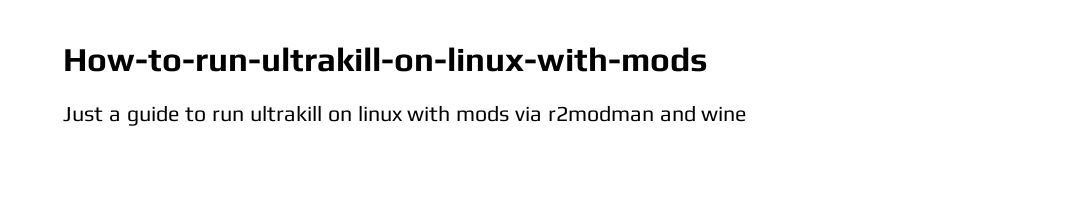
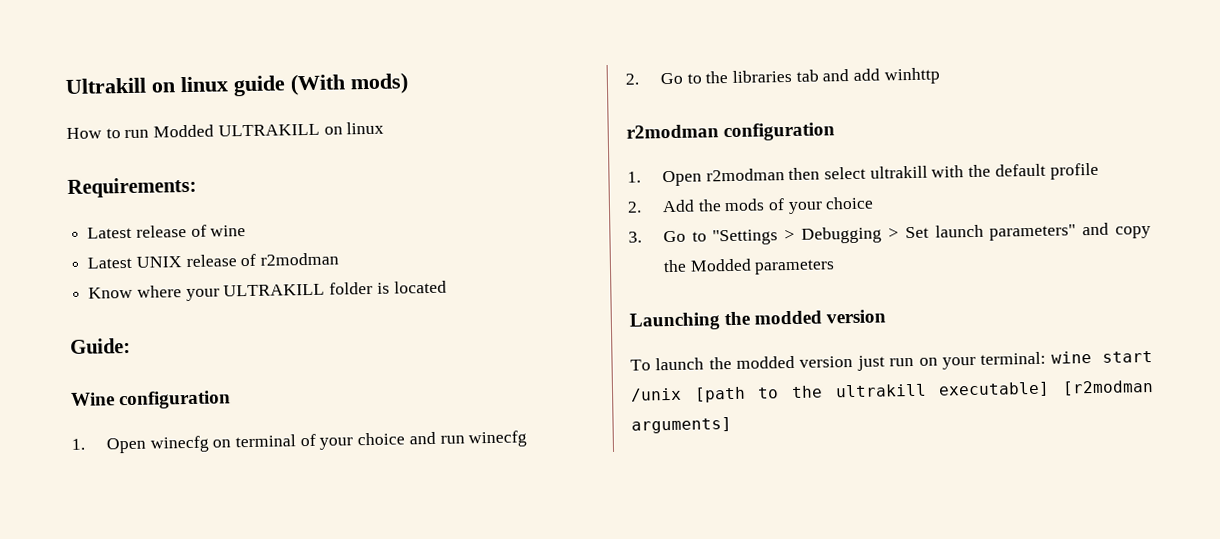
[63,47,708,72] [63,105,748,126] How-to-run-ultrakill-on-linux-with-mods // Just a guide to run ultrakill on linux with mods via r2modman and wine -> [65,72,409,97] [66,121,385,139] [67,176,197,198] [87,224,247,239] [87,252,340,269] [88,280,447,302] [70,337,131,354] [70,390,232,410] [71,430,528,454] [625,67,940,85] [626,122,836,142] [627,162,1099,187] [627,196,875,215] [628,222,1151,246] [662,258,836,275] [629,309,887,331] [630,351,1153,371] [630,380,1154,403] [631,417,732,434] Ultrakill on linux guide (With mods) // How to run Modded ULTRAKILL on linux // Requirements: // Latest release of wine // Latest UNIX release of r2modman // Know where your ULTRAKILL folder is located // Guide: // Wine configuration // 1. Open winecfg on terminal of your choice and run winecfg // 2. Go to the libraries tab and add winhttp // r2modman configuration // 1. Open r2modman then select ultrakill with the default profile // 2. Add the mods of your choice // 3. Go to "Settings > Debugging > Set launch parameters" and copy the Modded parameters // Launching the modded version // To launch the modded version just run on your terminal: wine start /unix [path to the ultrakill executable] [r2modman arguments]

